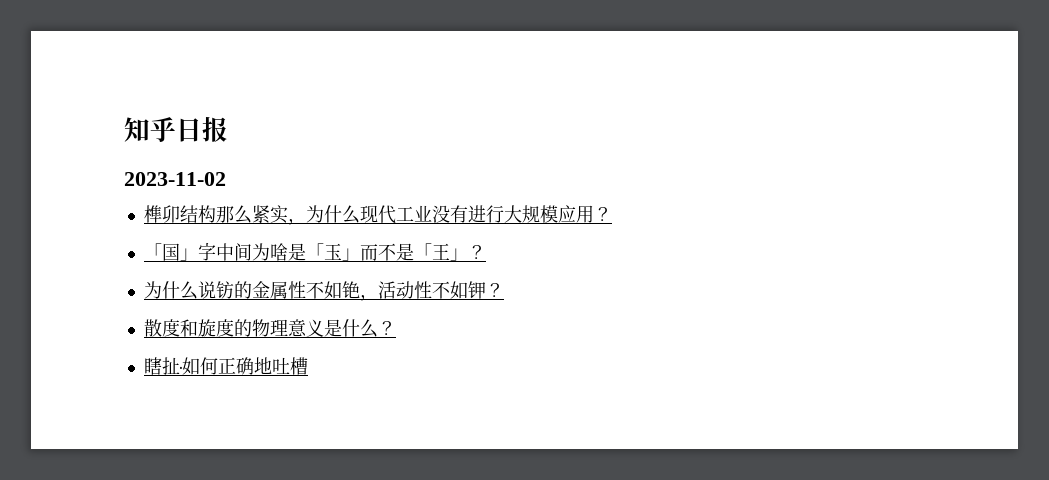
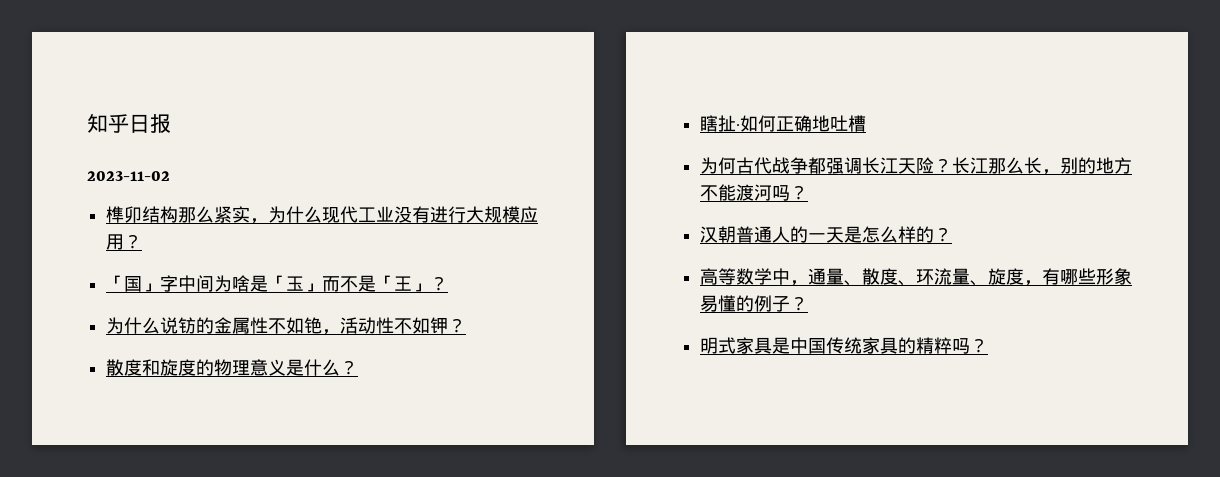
(308, 366) none -> [700,157,1133,175] [700,184,809,201] [700,226,953,243] [700,268,1133,286] [700,295,809,312] [700,337,989,354] // 为何古代战争都强调长江天险？长江那么长，别的地方不能渡河吗？ // 汉朝普通人的一天是怎么样的？ // 高等数学中，通量、散度、环流量、旋度，有哪些形象易懂的例子？ // 明式家具是中国传统家具的精粹吗？

